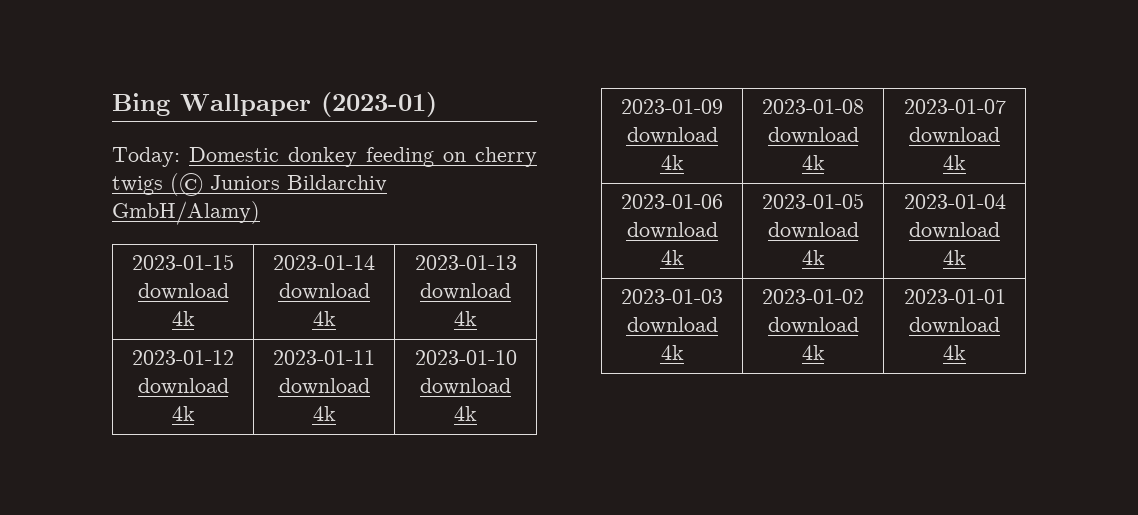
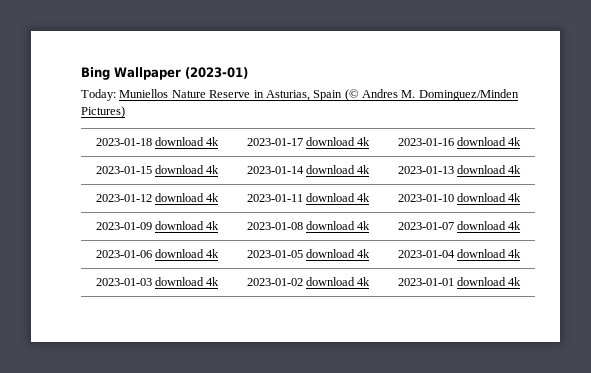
[189,147,537,167] [112,173,387,196] [112,201,260,225] Domestic donkey feeding on cherry twigs (© Juniors Bildarchiv GmbH/Alamy) -> [119,89,519,101] [81,106,125,118] [95,137,220,146] [246,137,371,146] [397,137,522,146] Muniellos Nature Reserve in Asturias, Spain (© Andres M. Dominguez/Minden Pictures) // 2023-01-18 download 4k | 2023-01-17 download 4k | 2023-01-16 download 4k

